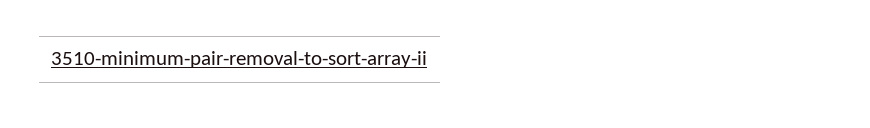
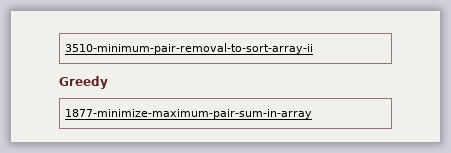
(427, 59) none -> [59,76,108,89] [64,109,312,119] // Greedy // 1877-minimize-maximum-pair-sum-in-array

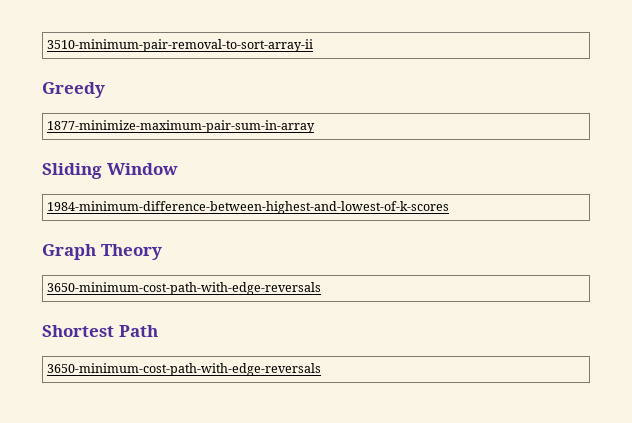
(312, 114) none -> [42,163,178,179] [47,201,450,214] [42,244,162,260] [47,282,322,295] [42,325,158,337] [47,363,322,376] // Sliding Window // 1984-minimum-difference-between-highest-and-lowest-of-k-scores // Graph Theory // 3650-minimum-cost-path-with-edge-reversals // Shortest Path // 3650-minimum-cost-path-with-edge-reversals

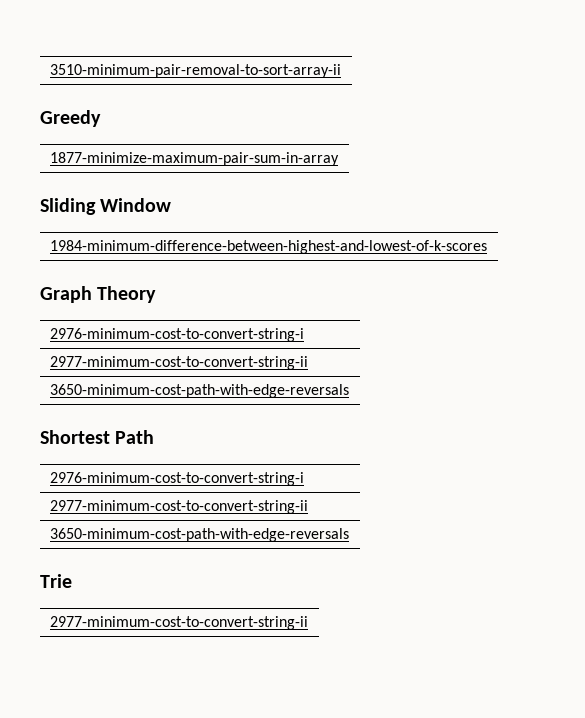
(162, 252) none -> [49,328,304,342] [49,356,308,370] // 2976-minimum-cost-to-convert-string-i // 2977-minimum-cost-to-convert-string-ii
[47,363,322,376] // 3650-minimum-cost-path-with-edge-reversals -> [49,472,304,486] [49,500,308,514] [49,528,349,542] [40,574,72,588] [49,616,308,630] // 2976-minimum-cost-to-convert-string-i // 2977-minimum-cost-to-convert-string-ii // 3650-minimum-cost-path-with-edge-reversals // Trie // 2977-minimum-cost-to-convert-string-ii

